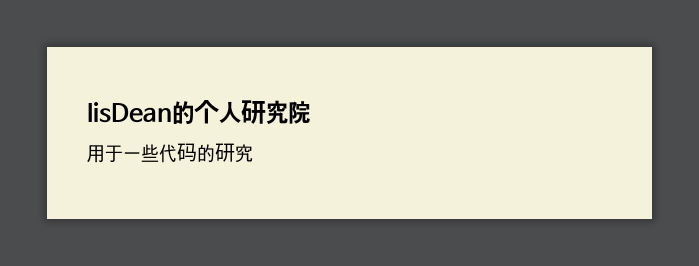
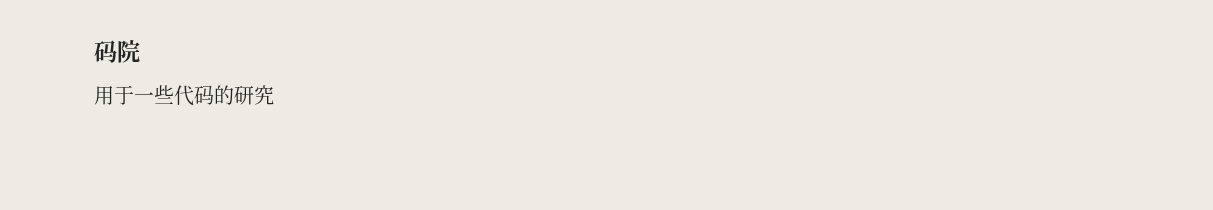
[87,100,288,125] IisDean的个人研究 -> [94,40,117,63] 码

